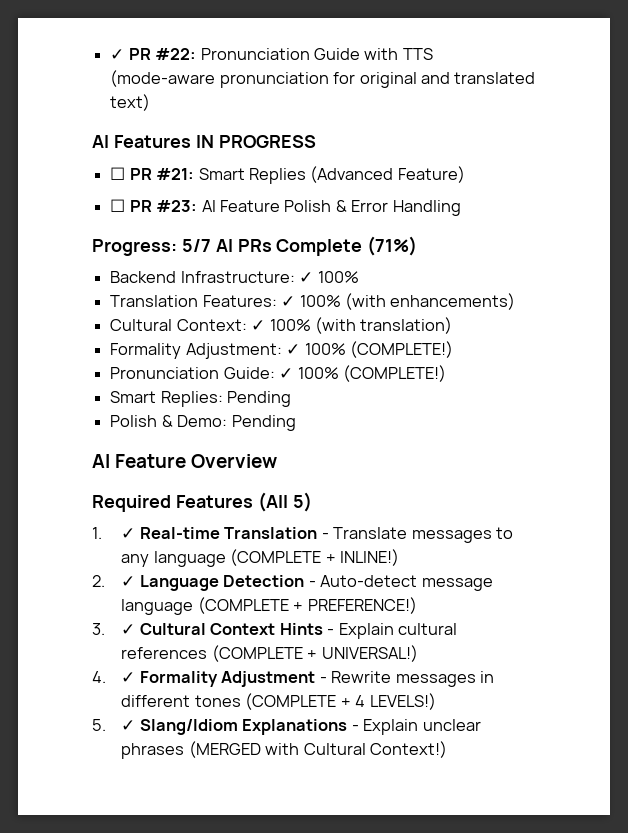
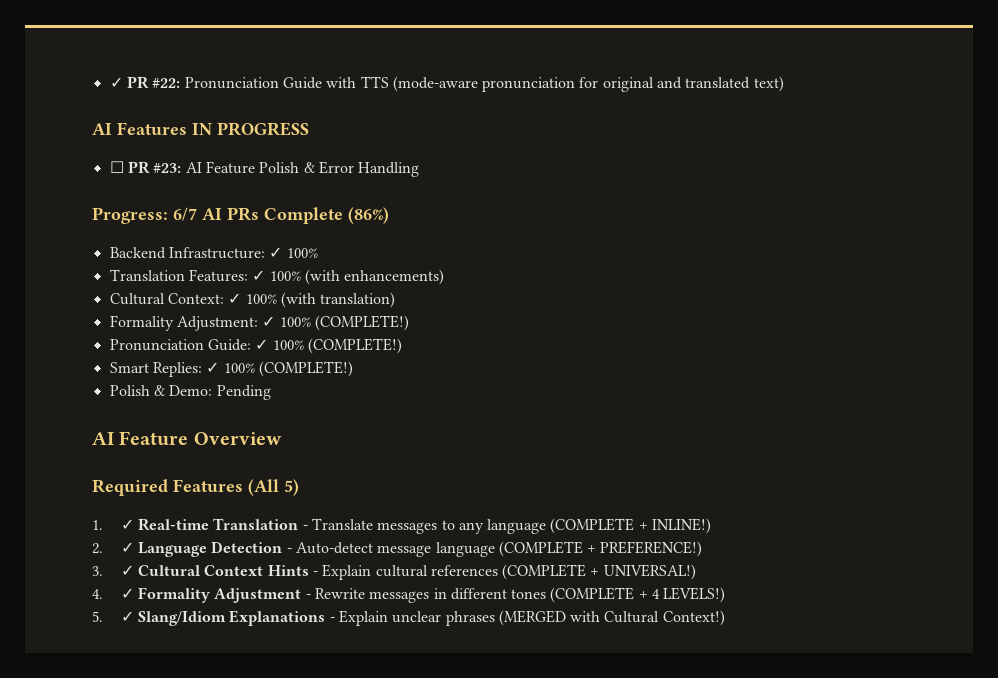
[110,166,465,184] // ☐ PR #21: Smart Replies (Advanced Feature) -> (309, 129) none
[181,239,211,252] 5/7 -> [173,207,197,221] 6/7
[367,236,418,256] (71%) -> [348,207,389,224] (86%)
[227,391,292,407] Pending -> [206,361,353,377] ✓ 100% (COMPLETE!)

